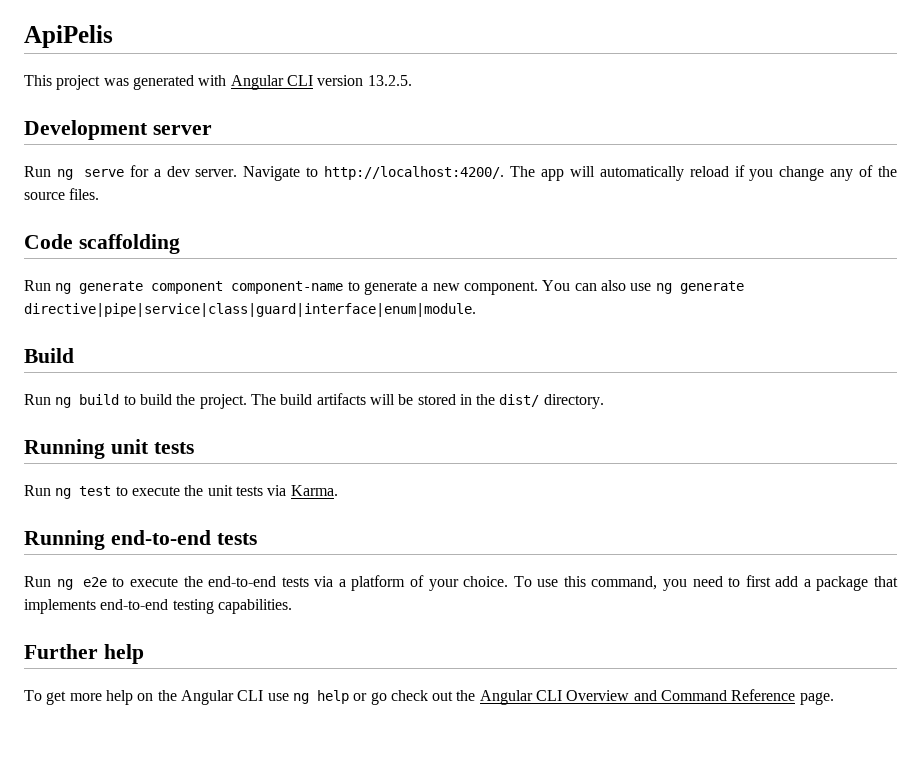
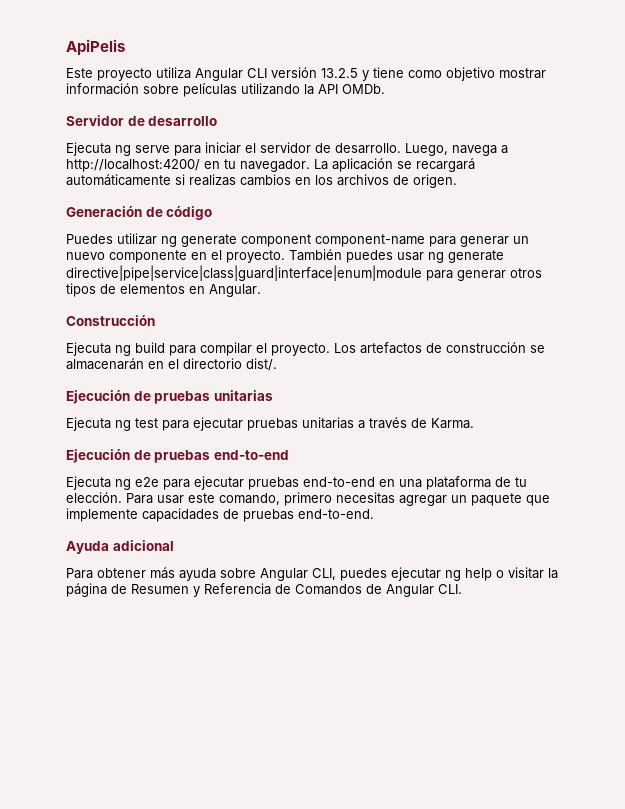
[24,75,412,90] [24,120,212,140] [24,165,898,181] [24,188,100,200] [24,234,180,254] [24,280,744,295] [24,303,476,317] [24,348,74,363] [24,393,604,409] [24,439,194,459] [24,485,338,499] [24,530,257,550] [24,575,899,591] [24,599,292,614] [24,644,144,664] [24,689,834,705] This project was generated with Angular CLI version 13.2.5. // Development server // Run ng serve for a dev server. Navigate to http://localhost:4200/. The app will automatically reload if you change any of the source files. // Code scaffolding // Run ng generate component component-name to generate a new component. You can also use ng generate directive|pipe|service|class|guard|interface|enum|module. // Build // Run ng build to build the project. The build artifacts will be stored in the dist/ directory. // Running unit tests // Run ng test to execute the unit tests via Karma. // Running end-to-end tests // Run ng e2e to execute the end-to-end tests via a platform of your choice. To use this command, you need to first add a package that implements end-to-end testing capabilities. // Further help // To get more help on the Angular CLI use ng help or go check out the Angular CLI Overview and Command Reference page. -> [66,67,546,81] [66,83,385,97] [66,115,218,126] [66,142,508,156] [66,158,475,172] [66,174,457,188] [66,206,213,220] [66,233,529,247] [66,249,504,263] [66,265,542,281] [66,283,261,297] [66,315,155,326] [66,342,545,356] [66,358,277,371] [66,390,273,404] [66,417,474,431] [66,449,289,463] [66,476,527,490] [66,492,550,506] [66,508,374,522] [66,540,174,554] [66,567,558,581] [66,583,462,597] Este proyecto utiliza Angular CLI versión 13.2.5 y tiene como objetivo mostrar información sobre películas utilizando la API OMDb. // Servidor de desarrollo // Ejecuta ng serve para iniciar el servidor de desarrollo. Luego, navega a http://localhost:4200/ en tu navegador. La aplicación se recargará automáticamente si realizas cambios en los archivos de origen. // Generación de código // Puedes utilizar ng generate component component-name para generar un nuevo componente en el proyecto. También puedes usar ng generate directive|pipe|service|class|guard|interface|enum|module para generar otros tipos de elementos en Angular. // Construcción // Ejecuta ng build para compilar el proyecto. Los artefactos de construcción se almacenarán en el directorio dist/. // Ejecución de pruebas unitarias // Ejecuta ng test para ejecutar pruebas unitarias a través de Karma. // Ejecución de pruebas end-to-end // Ejecuta ng e2e para ejecutar pruebas end-to-end en una plataforma de tu elección. Para usar este comando, primero necesitas agregar un paquete que implemente capacidades de pruebas end-to-end. // Ayuda adicional // Para obtener más ayuda sobre Angular CLI, puedes ejecutar ng help o visitar la página de Resumen y Referencia de Comandos de Angular CLI.

